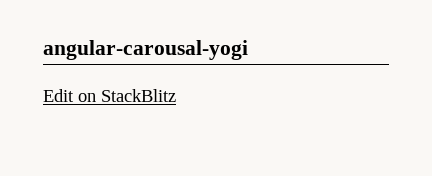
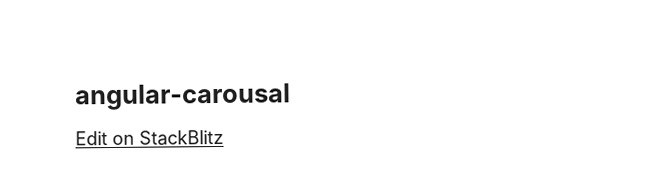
[43,40,248,60] angular-carousal-yogi -> [74,83,291,111] angular-carousal

